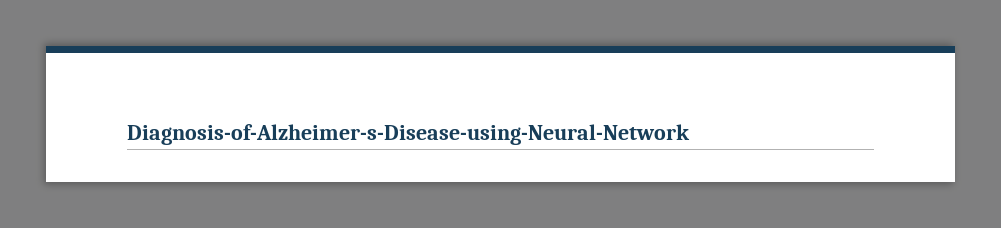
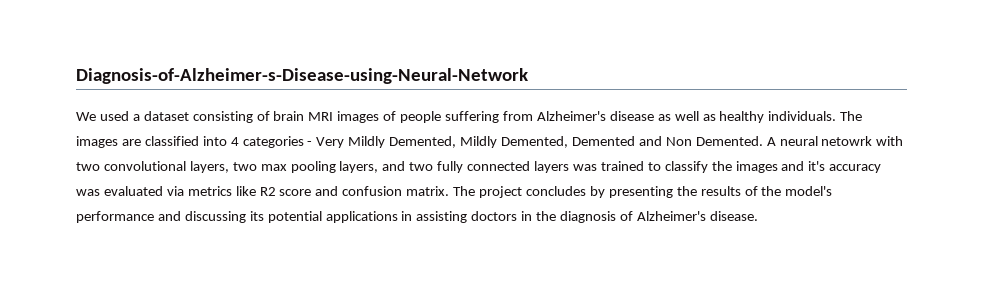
(690, 134) none -> [76,111,863,123] [76,136,904,148] [76,161,882,173] [76,186,833,198] [76,211,758,223] // We used a dataset consisting of brain MRI images of people suffering from Alzheimer's disease as well as healthy individuals. The images are classified into 4 categories - Very Mildly Demented, Mildly Demented, Demented and Non Demented. A neural netowrk with two convolutional layers, two max pooling layers, and two fully connected layers was trained to classify the images and it's accuracy was evaluated via metrics like R2 score and confusion matrix. The project concludes by presenting the results of the model's performance and discussing its potential applications in assisting doctors in the diagnosis of Alzheimer's disease.

